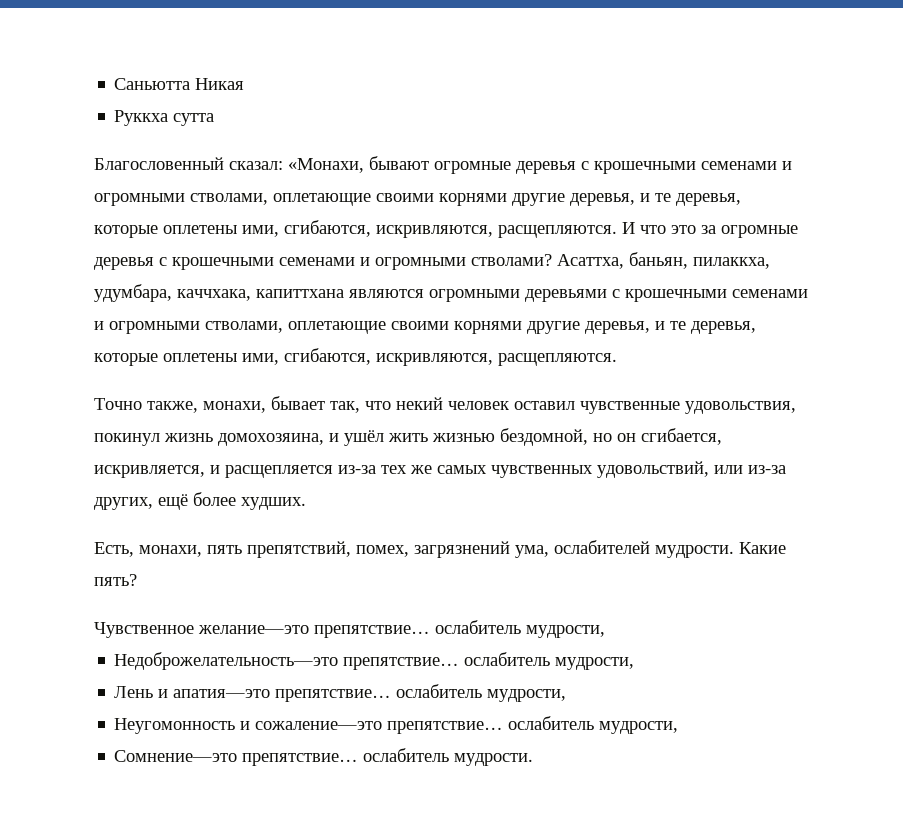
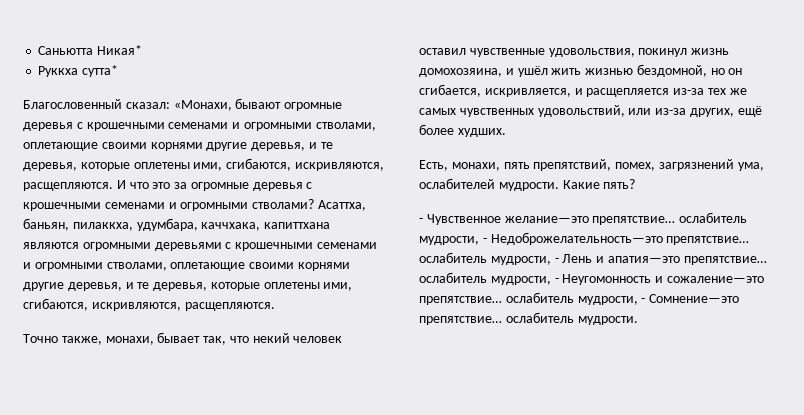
[195,78,245,90] Никая -> [97,45,143,55] Никая*
[173,113,215,126] сутта -> [82,65,119,77] сутта*
(137, 580) none -> [419,218,423,223] -
(605, 631) // -> [482,238,487,243] -
(635, 663) // -> [554,258,559,263] -
(567, 695) // -> [554,278,559,283] -
(679, 727) // -> [641,298,646,303] -

